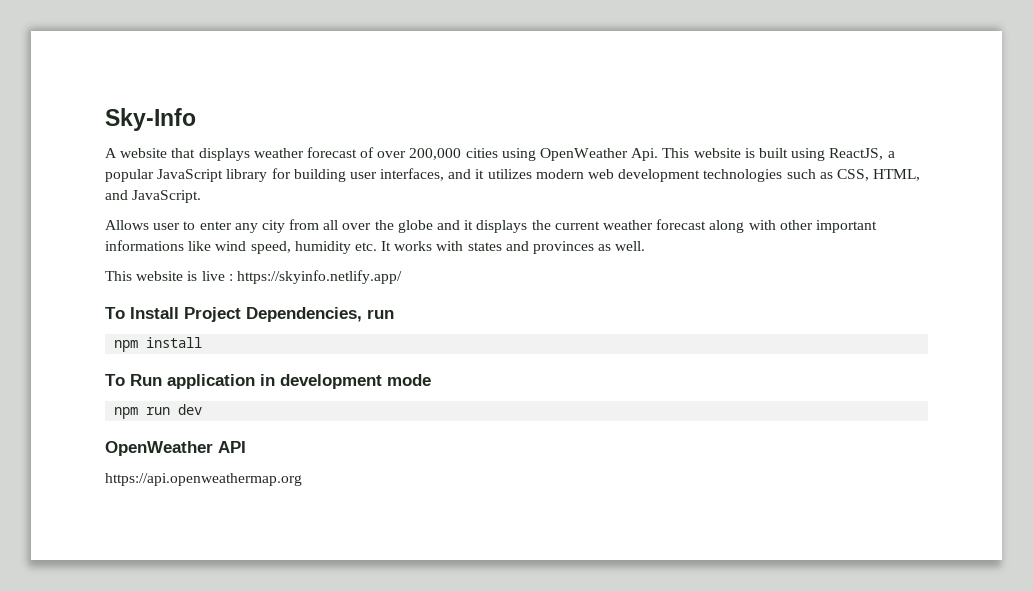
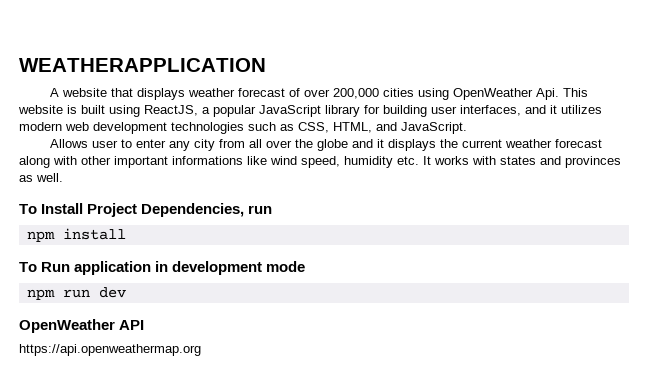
[105,108,196,131] Sky-Info -> [19,58,266,72] WEATHERAPPLICATION
[105,270,402,284] // This website is live : https://skyinfo.netlify.app/ -> (63, 177) none

